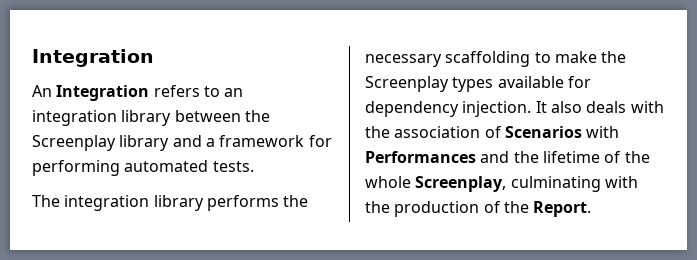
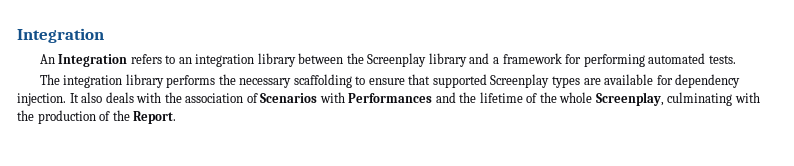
[554,51,627,63] make the -> [368,74,487,88] ensure that supported
(494, 84) none -> [583,78,601,85] are

